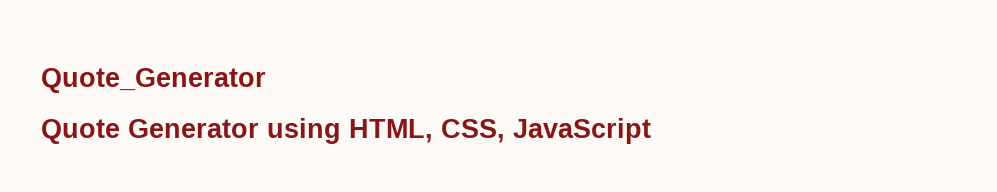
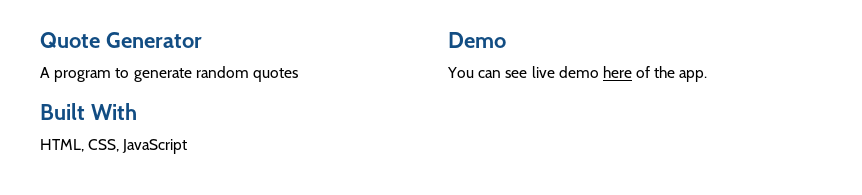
[41,68,266,93] Quote_Generator // -> (40, 40) none
[267,118,651,144] using HTML, CSS, JavaScript -> [40,66,298,82] [40,103,137,120] [40,139,188,154] [448,32,506,48] [447,66,708,82] // A program to generate random quotes // Built With // HTML, CSS, JavaScript // Demo // You can see live demo here of the app.

